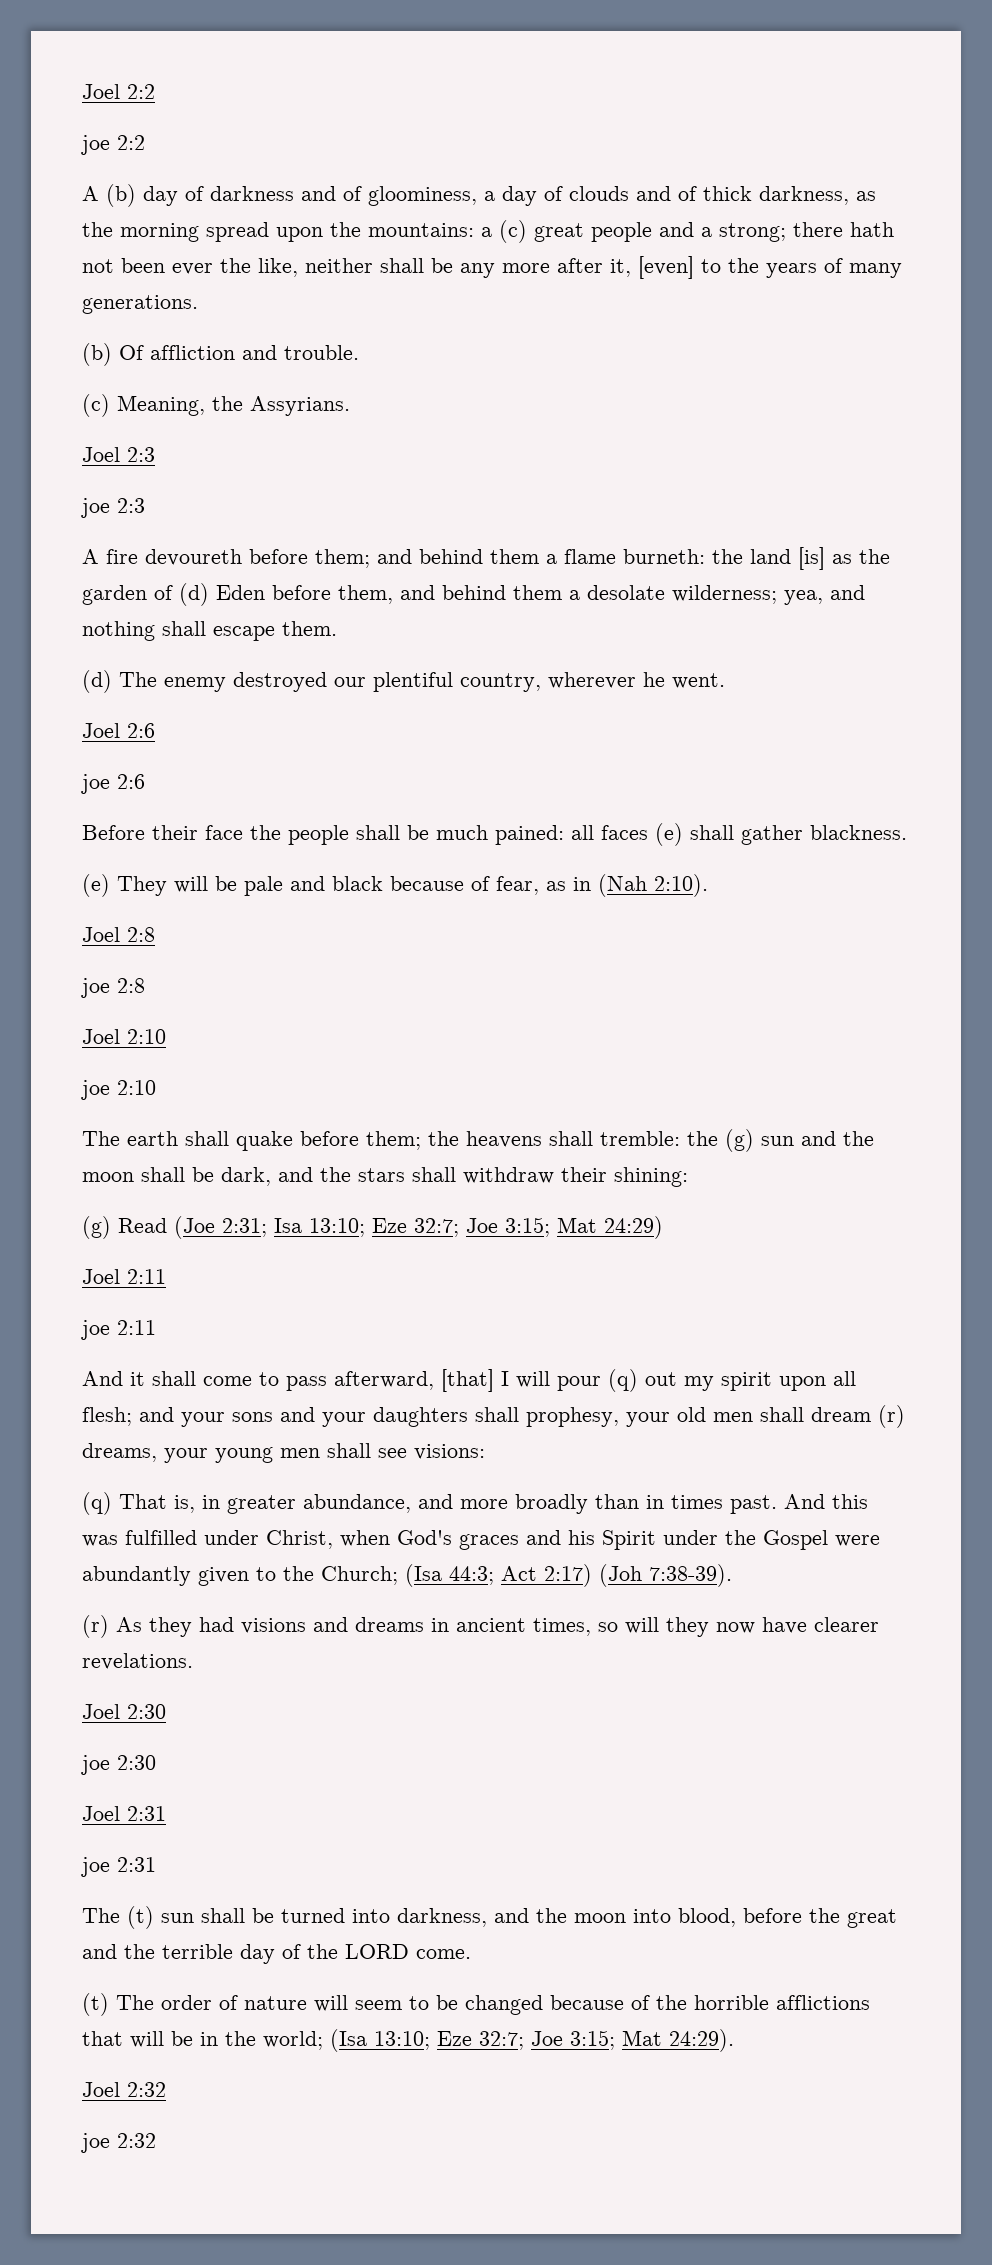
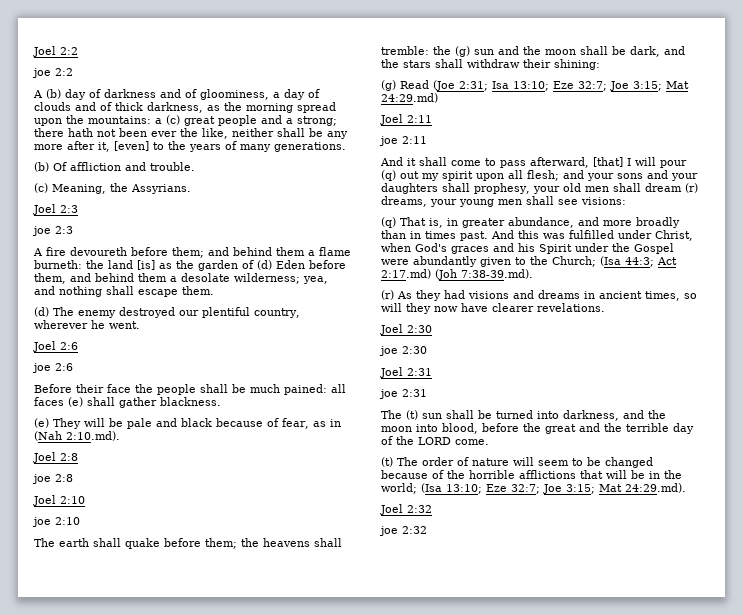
[654,874,708,897] 2:10). -> [66,431,120,441] 2:10.md).
[604,1216,663,1239] 24:29) -> [381,93,438,103] 24:29.md)
[544,1564,732,1587] 2:17) (Joh 7:38-39). -> [381,269,533,280] 2:17.md) (Joh 7:38-39.md).
[669,2029,734,2052] 24:29). -> [625,483,686,493] 24:29.md).

